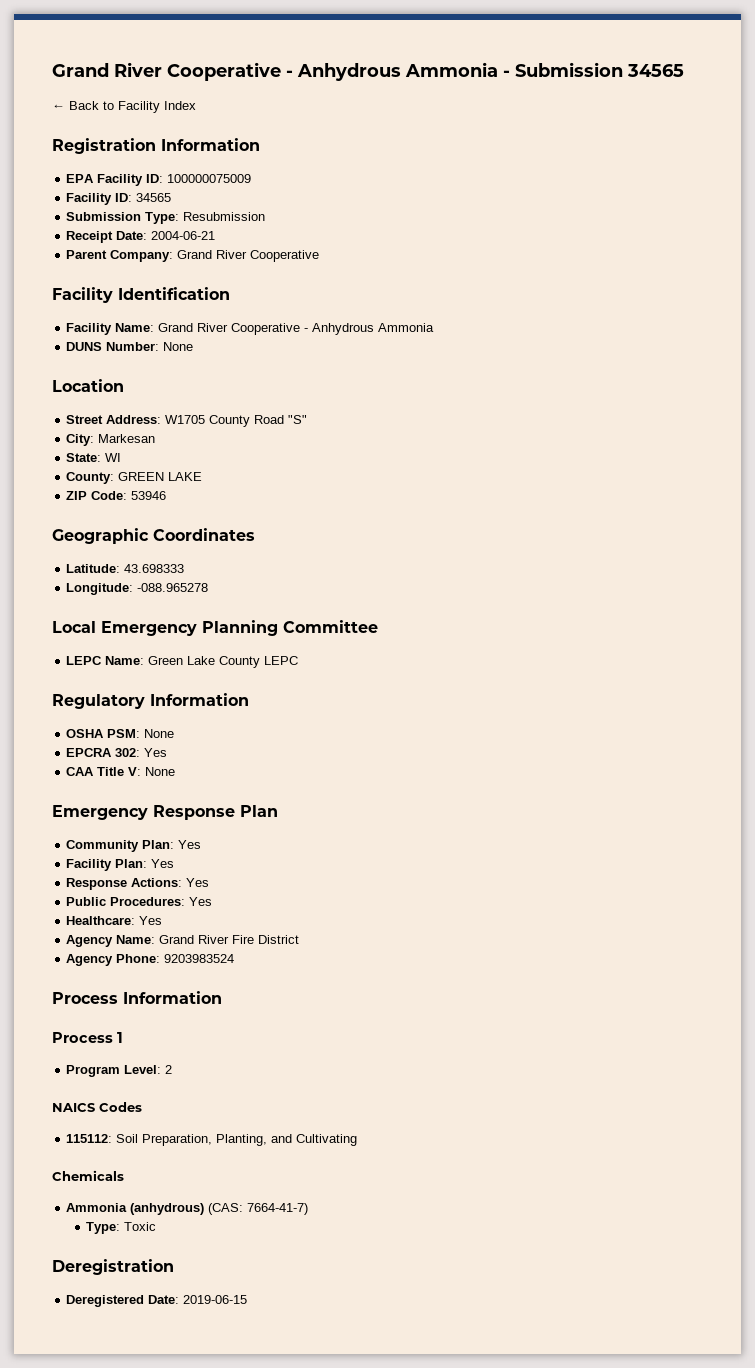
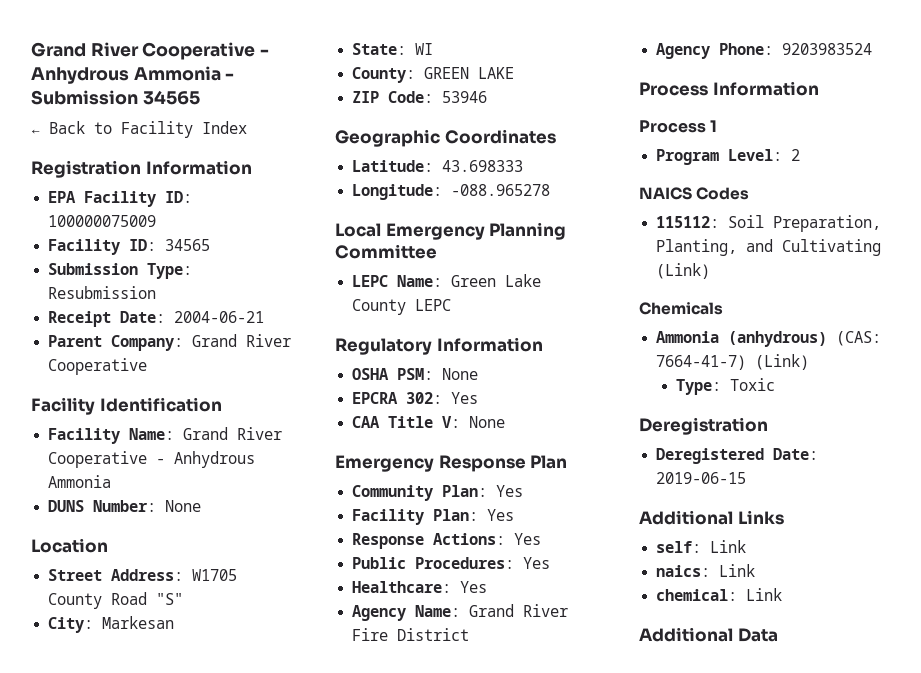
(358, 1140) none -> [656,263,711,279] (Link)
(309, 1209) none -> [755,354,810,370] (Link)
(248, 1299) none -> [639,510,784,525] [656,540,747,553] [656,564,756,577] [656,588,783,601] [639,627,778,642] // Additional Links // self: Link // naics: Link // chemical: Link // Additional Data

